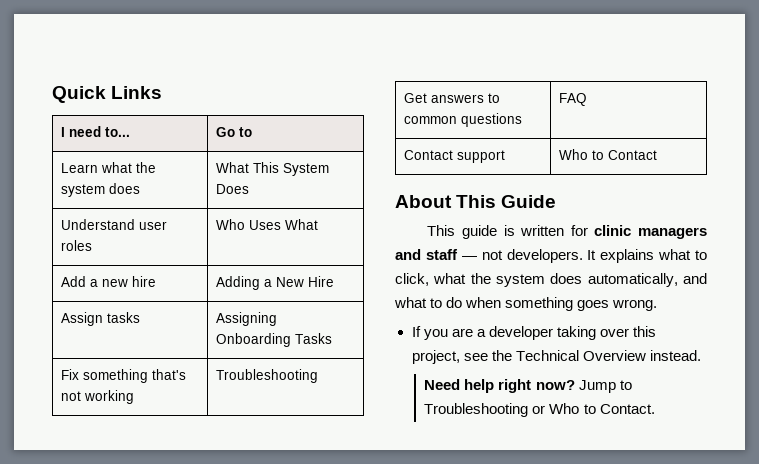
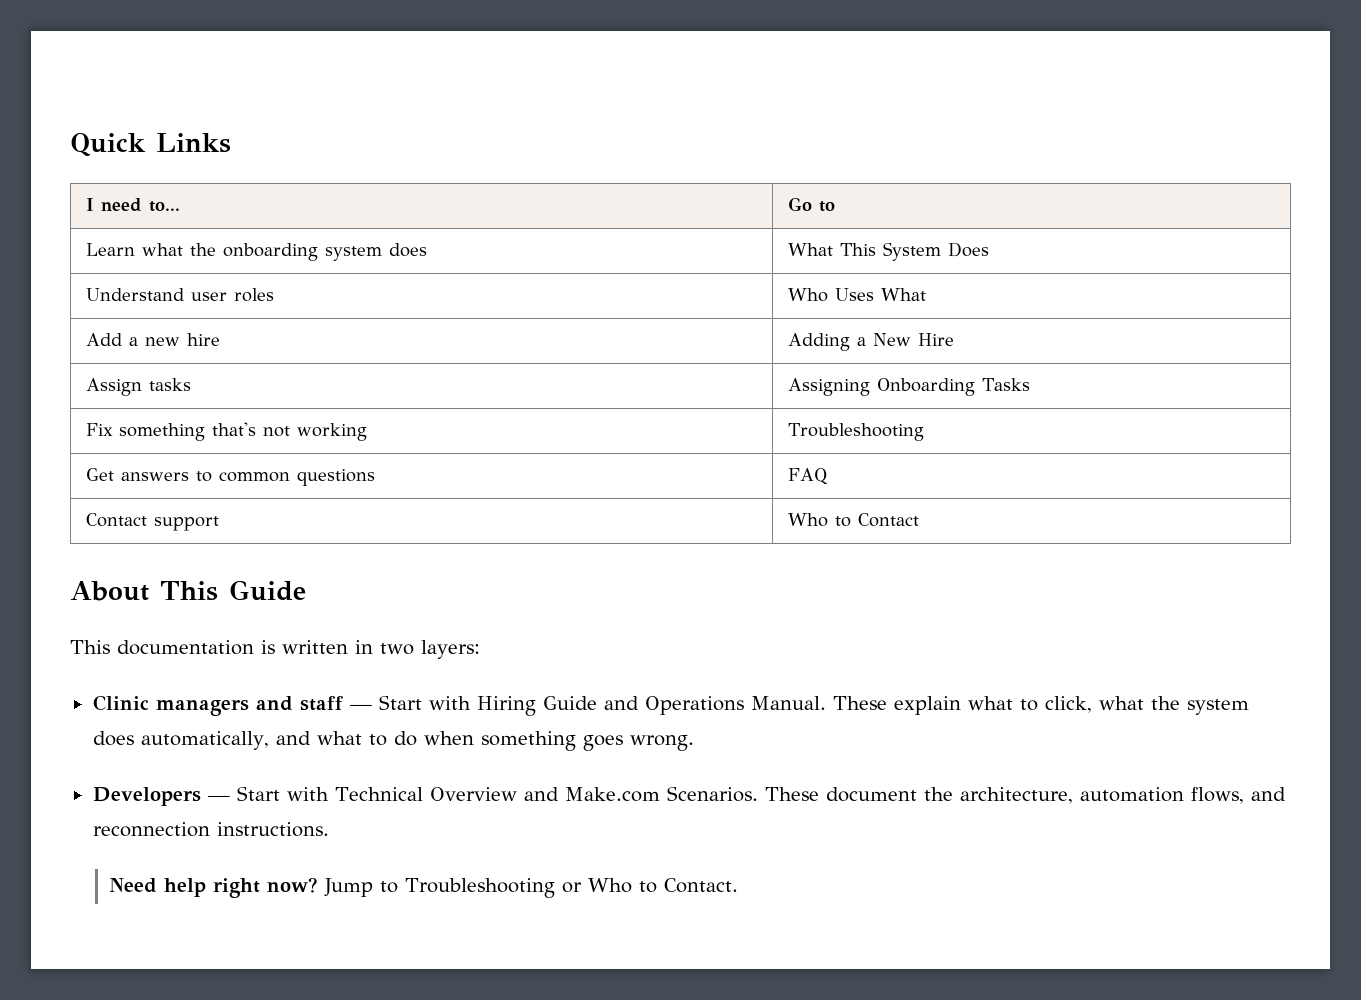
(157, 167) none -> [223,243,319,261] onboarding
[462,225,498,239] guide -> [117,640,254,655] documentation
[570,225,707,239] [395,249,655,263] for clinic managers and staff — not developers. It explains -> [355,640,480,659] [92,695,961,716] in two layers: // Clinic managers and staff — Start with Hiring Guide and Operations Manual. These explain
[411,326,656,340] [411,350,701,364] If you are a developer taking over this project, see the Technical Overview instead. -> [92,786,1286,806] [92,822,329,837] Developers — Start with Technical Overview and Make.com Scenarios. These document the architecture, automation flows, and reconnection instructions.

